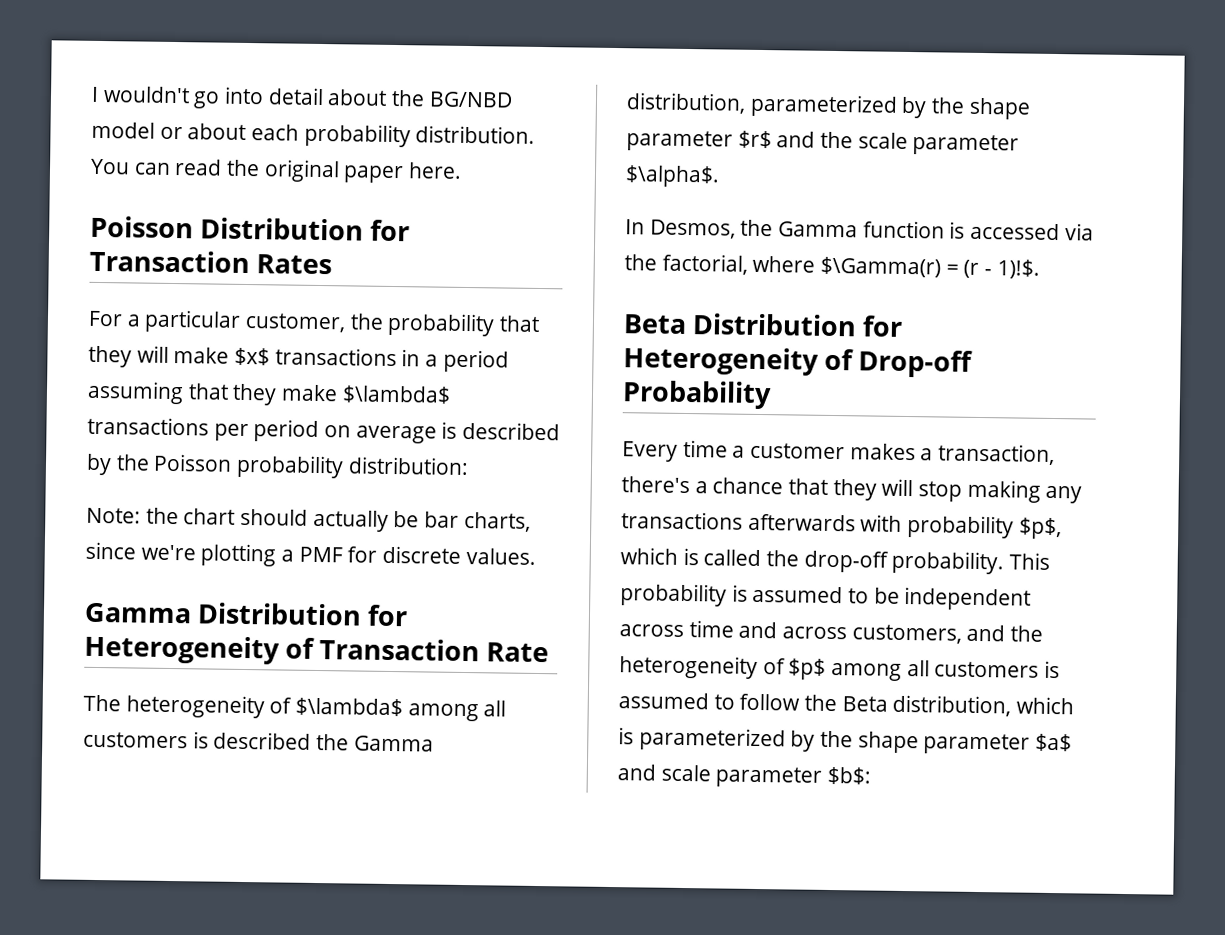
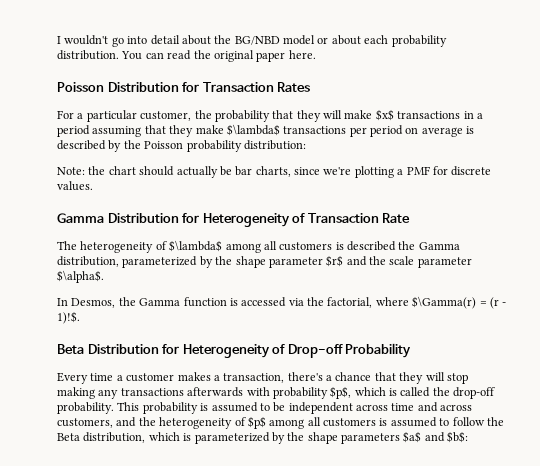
[923,733,1031,755] parameter -> [341,433,400,444] parameters
[660,764,823,788] scale parameter -> (445, 437) none

